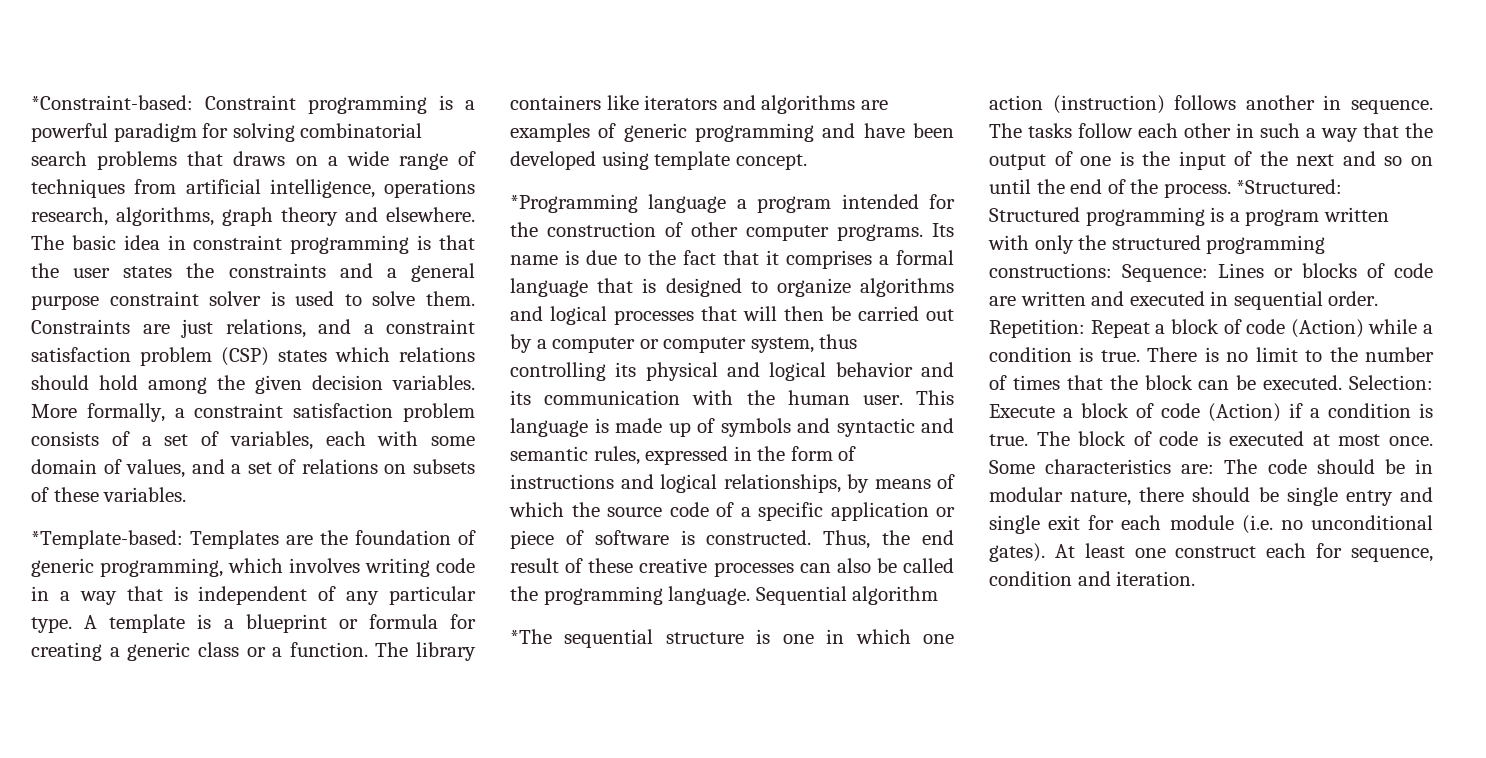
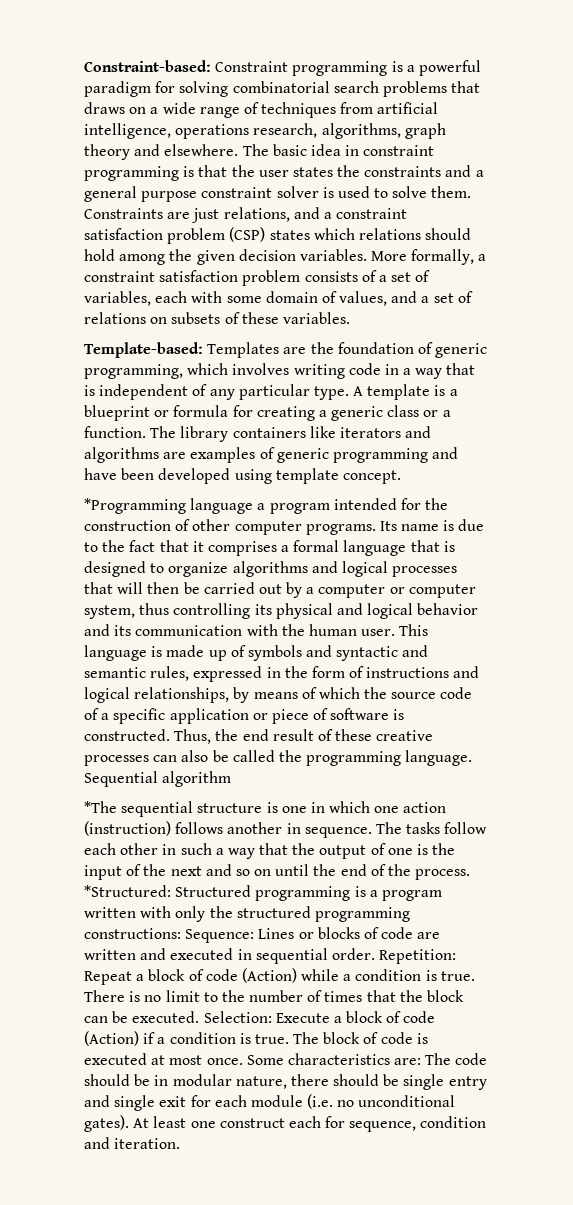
[31,95,193,110] *Constraint-based: -> [84,60,211,72] Constraint-based:
[31,530,183,549] *Template-based: -> [84,342,203,358] Template-based:

